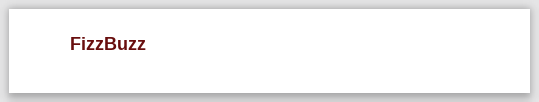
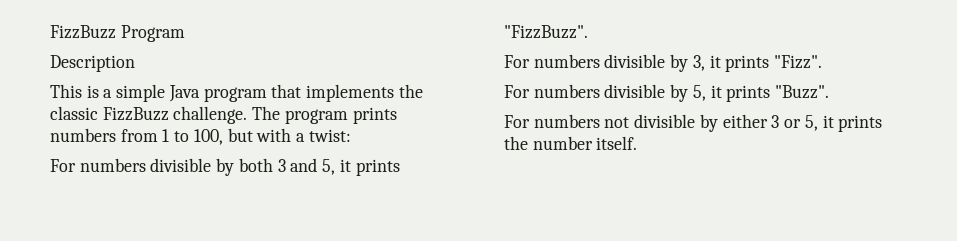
[70,37,146,50] FizzBuzz -> [50,25,185,42] [50,55,135,72] [50,84,423,102] [50,106,397,124] [50,128,351,145] [50,158,400,176] [504,25,588,39] [504,54,823,72] [504,84,830,102] [504,114,883,132] [504,136,638,150] FizzBuzz Program // Description // This is a simple Java program that implements the classic FizzBuzz challenge. The program prints numbers from 1 to 100, but with a twist: // For numbers divisible by both 3 and 5, it prints "FizzBuzz". // For numbers divisible by 3, it prints "Fizz". // For numbers divisible by 5, it prints "Buzz". // For numbers not divisible by either 3 or 5, it prints the number itself.

